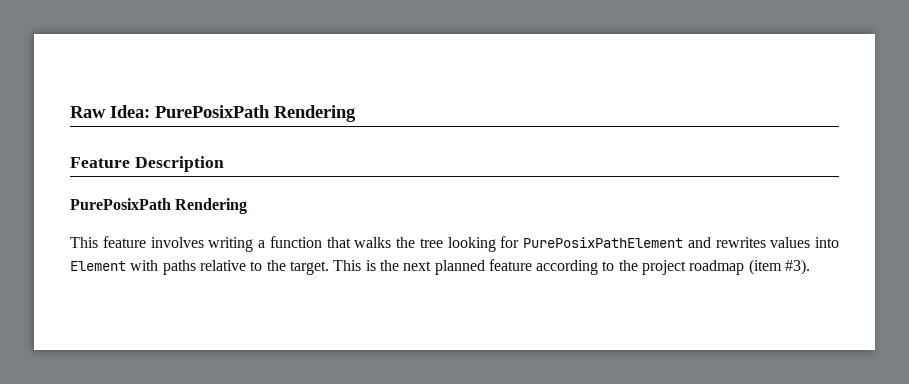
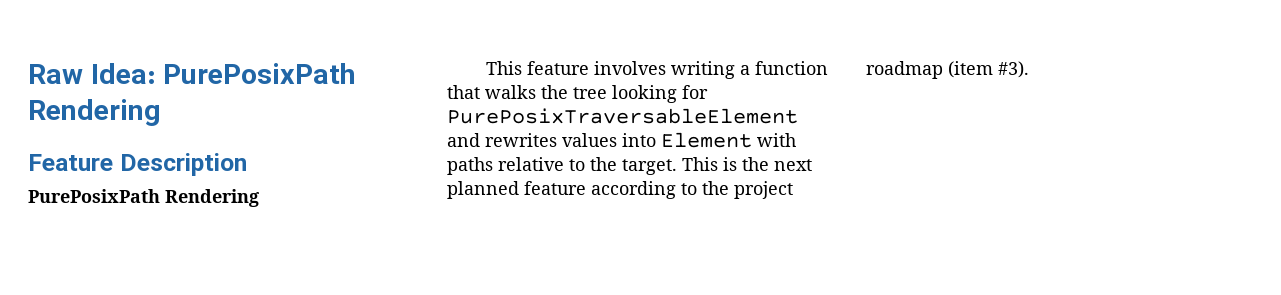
[523,237,683,248] PurePosixPathElement -> [447,108,798,124] PurePosixTraversableElement

